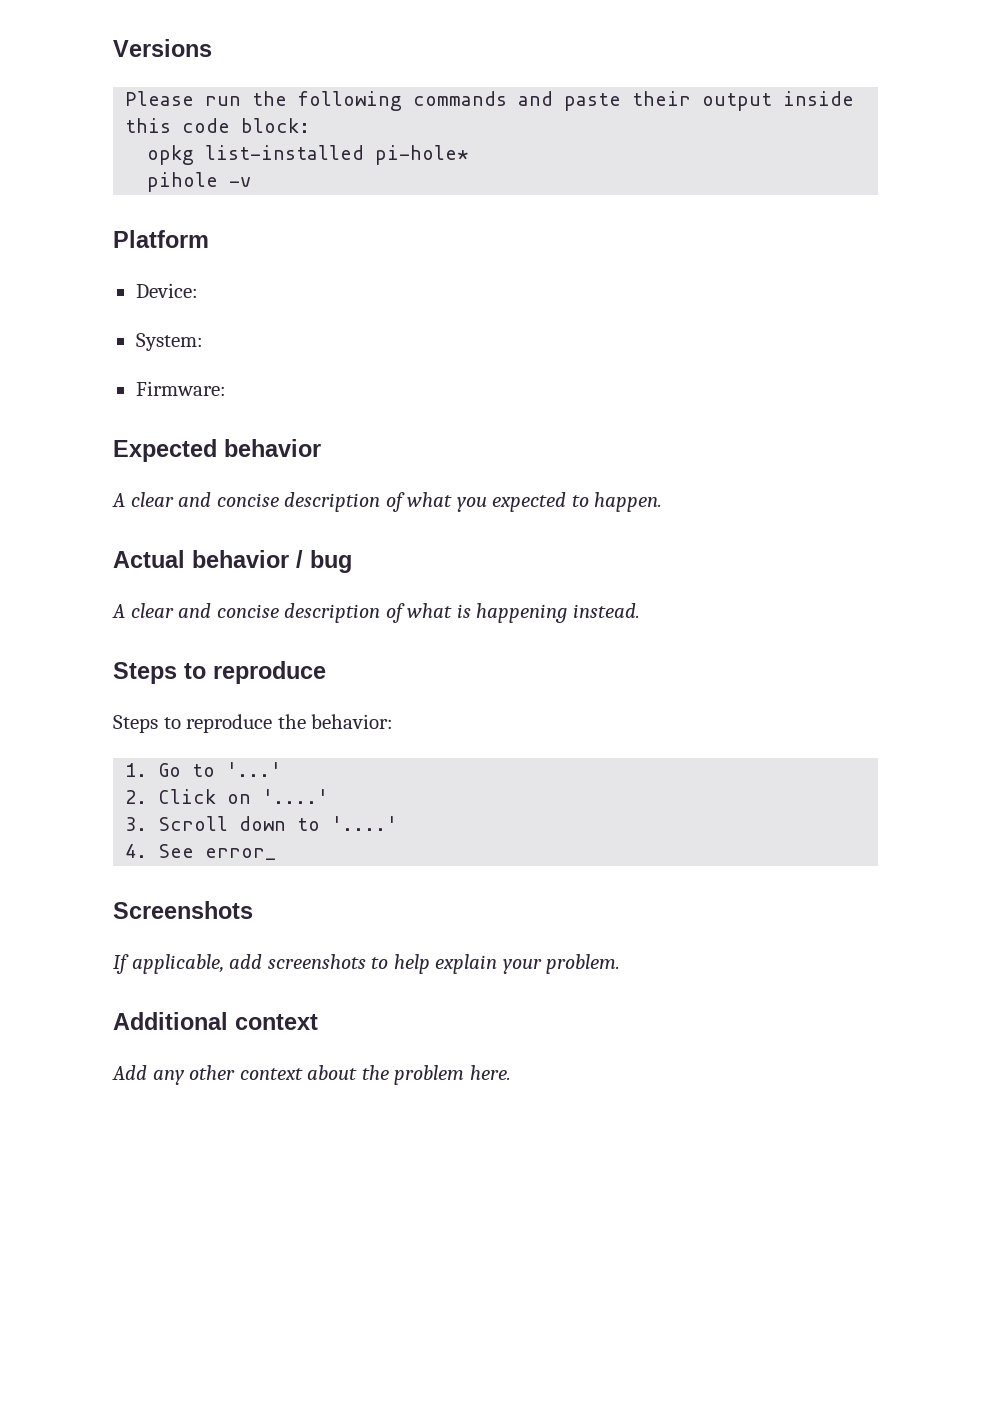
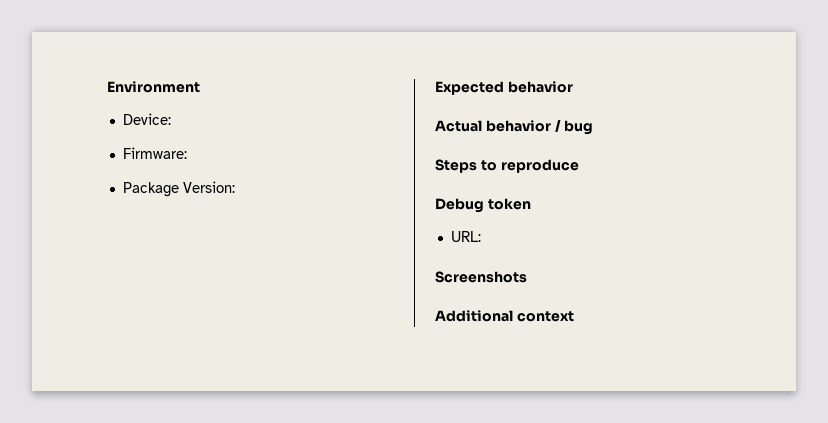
[113,39,212,57] [125,91,855,111] [125,118,311,133] [147,145,469,165] [147,172,252,192] [113,230,209,248] [135,283,198,298] [135,333,203,351] [135,381,226,396] [113,439,321,462] [112,492,663,512] [113,550,352,573] [112,603,640,623] [113,661,326,684] [113,714,394,733] [125,762,282,777] [125,789,329,804] [125,816,398,831] [125,844,277,860] [113,901,253,919] [113,954,621,974] [113,1012,318,1030] [112,1065,511,1085] Versions // Please run the following commands and paste their output inside this code block: // opkg list-installed pi-hole* // pihole -v // Platform // Device: // System: // Firmware: // Expected behavior // A clear and concise description of what you expected to happen. // Actual behavior / bug // A clear and concise description of what is happening instead. // Steps to reproduce // Steps to reproduce the behavior: // 1. Go to '...' // 2. Click on '....' // 3. Scroll down to '....' // 4. See error_ // Screenshots // If applicable, add screenshots to help explain your problem. // Additional context // Add any other context about the problem here. -> [107,81,200,93] [122,113,171,125] [122,147,187,159] [122,181,235,197] [435,81,573,95] [435,120,594,135] [435,159,579,173] [435,198,531,213] [450,231,481,242] [435,271,527,283] [435,310,574,322] Environment // Device: // Firmware: // Package Version: // Expected behavior // Actual behavior / bug // Steps to reproduce // Debug token // URL: // Screenshots // Additional context

